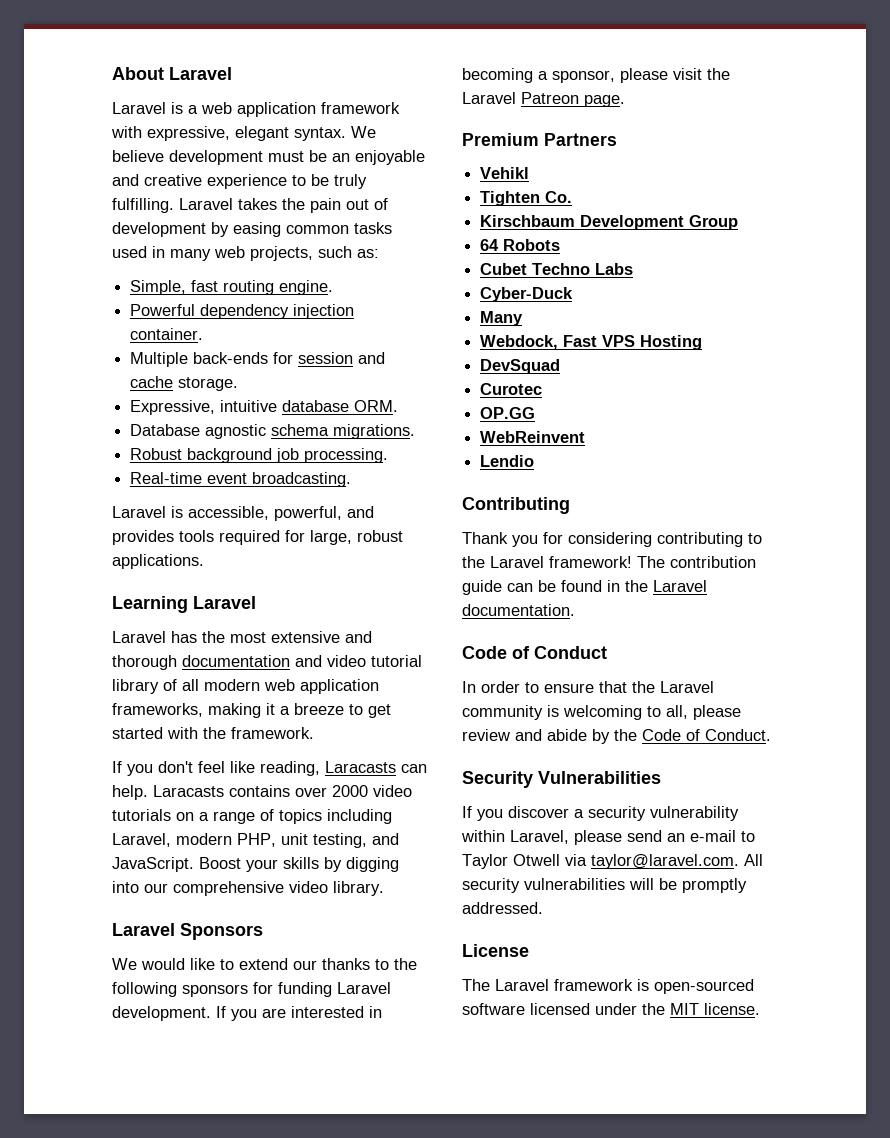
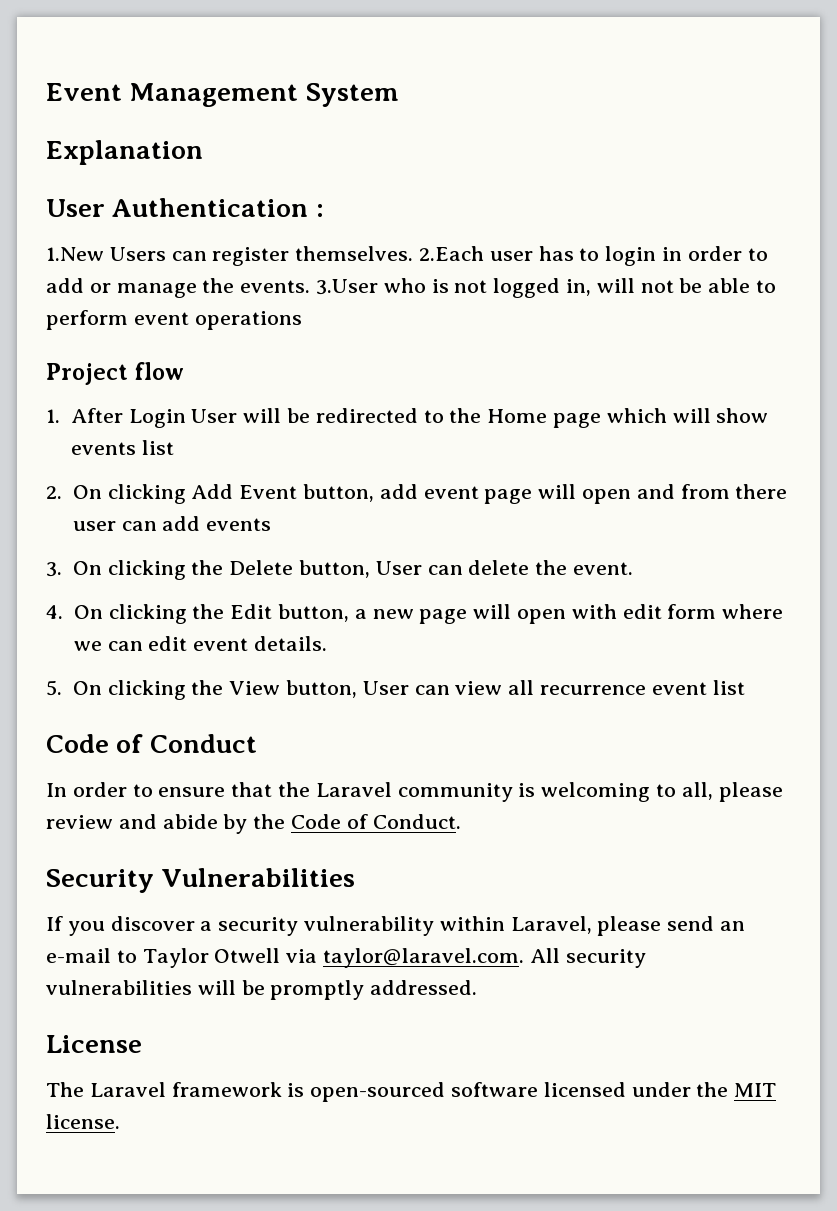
[112,67,232,80] [112,102,400,117] [111,126,376,141] [112,150,425,165] [112,174,367,189] [112,198,388,213] [112,222,392,237] [112,246,379,261] [130,280,334,295] [130,304,355,319] [130,328,204,340] [130,352,386,367] [130,376,239,391] [130,400,399,415] [130,424,416,439] [130,448,389,463] [130,472,352,487] [112,506,374,521] [112,530,403,545] [112,554,204,569] [112,596,256,613] [112,631,372,643] [112,655,422,670] [112,679,379,694] [112,703,391,718] [112,727,314,739] [112,761,427,776] [112,785,412,800] [112,809,392,824] [112,833,399,848] [112,857,399,872] [112,881,384,896] [112,923,263,940] [112,958,417,970] [112,982,391,997] [112,1006,382,1021] [462,68,730,83] [462,92,625,107] [462,133,617,146] [480,167,530,179] [480,191,573,206] [480,215,739,230] [480,239,561,251] [480,263,634,275] [480,287,574,302] [480,311,524,326] [480,335,703,350] [480,359,561,374] [480,383,543,395] [480,407,536,419] [480,431,586,443] [480,455,535,467] [462,497,570,514] [462,532,762,547] [462,556,756,568] [462,580,707,595] [462,604,575,616] About Laravel // Laravel is a web application framework with expressive, elegant syntax. We believe development must be an enjoyable and creative experience to be truly fulfilling. Laravel takes the pain out of development by easing common tasks used in many web projects, such as: // Simple, fast routing engine. // Powerful dependency injection container. // Multiple back-ends for session and cache storage. // Expressive, intuitive database ORM. // Database agnostic schema migrations. // Robust background job processing. // Real-time event broadcasting. // Laravel is accessible, powerful, and provides tools required for large, robust applications. // Learning Laravel // Laravel has the most extensive and thorough documentation and video tutorial library of all modern web application frameworks, making it a breeze to get started with the framework. // If you don't feel like reading, Laracasts can help. Laracasts contains over 2000 video tutorials on a range of topics including Laravel, modern PHP, unit testing, and JavaScript. Boost your skills by digging into our comprehensive video library. // Laravel Sponsors // We would like to extend our thanks to the following sponsors for funding Laravel development. If you are interested in becoming a sponsor, please visit the Laravel Patreon page. // Premium Partners // Vehikl // Tighten Co. // Kirschbaum Development Group // 64 Robots // Cubet Techno Labs // Cyber-Duck // Many // Webdock, Fast VPS Hosting // DevSquad // Curotec // OP.GG // WebReinvent // Lendio // Contributing // Thank you for considering contributing to the Laravel framework! The contribution guide can be found in the Laravel documentation. -> [46,83,399,107] [46,140,203,165] [46,198,324,217] [46,246,768,266] [46,278,777,298] [46,310,302,330] [46,362,185,385] [46,408,769,428] [70,440,174,455] [46,484,788,504] [72,516,272,531] [46,560,633,580] [46,604,784,624] [73,636,327,651] [46,680,745,700] Event Management System // Explanation // User Authentication : // 1.New Users can register themselves. 2.Each user has to login in order to add or manage the events. 3.User who is not logged in, will not be able to perform event operations // Project flow // 1. After Login User will be redirected to the Home page which will show events list // 2. On clicking Add Event button, add event page will open and from there user can add events // 3. On clicking the Delete button, User can delete the event. // 4. On clicking the Edit button, a new page will open with edit form where we can edit event details. // 5. On clicking the View button, User can view all recurrence event list

